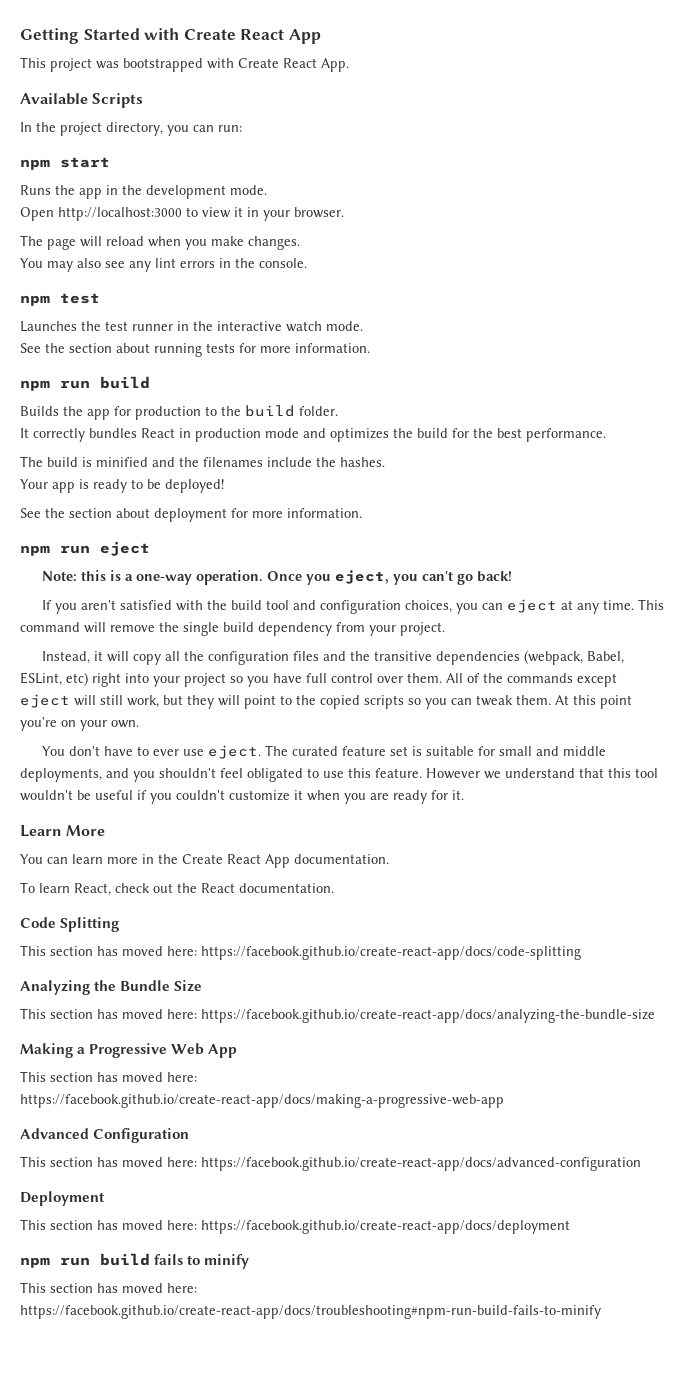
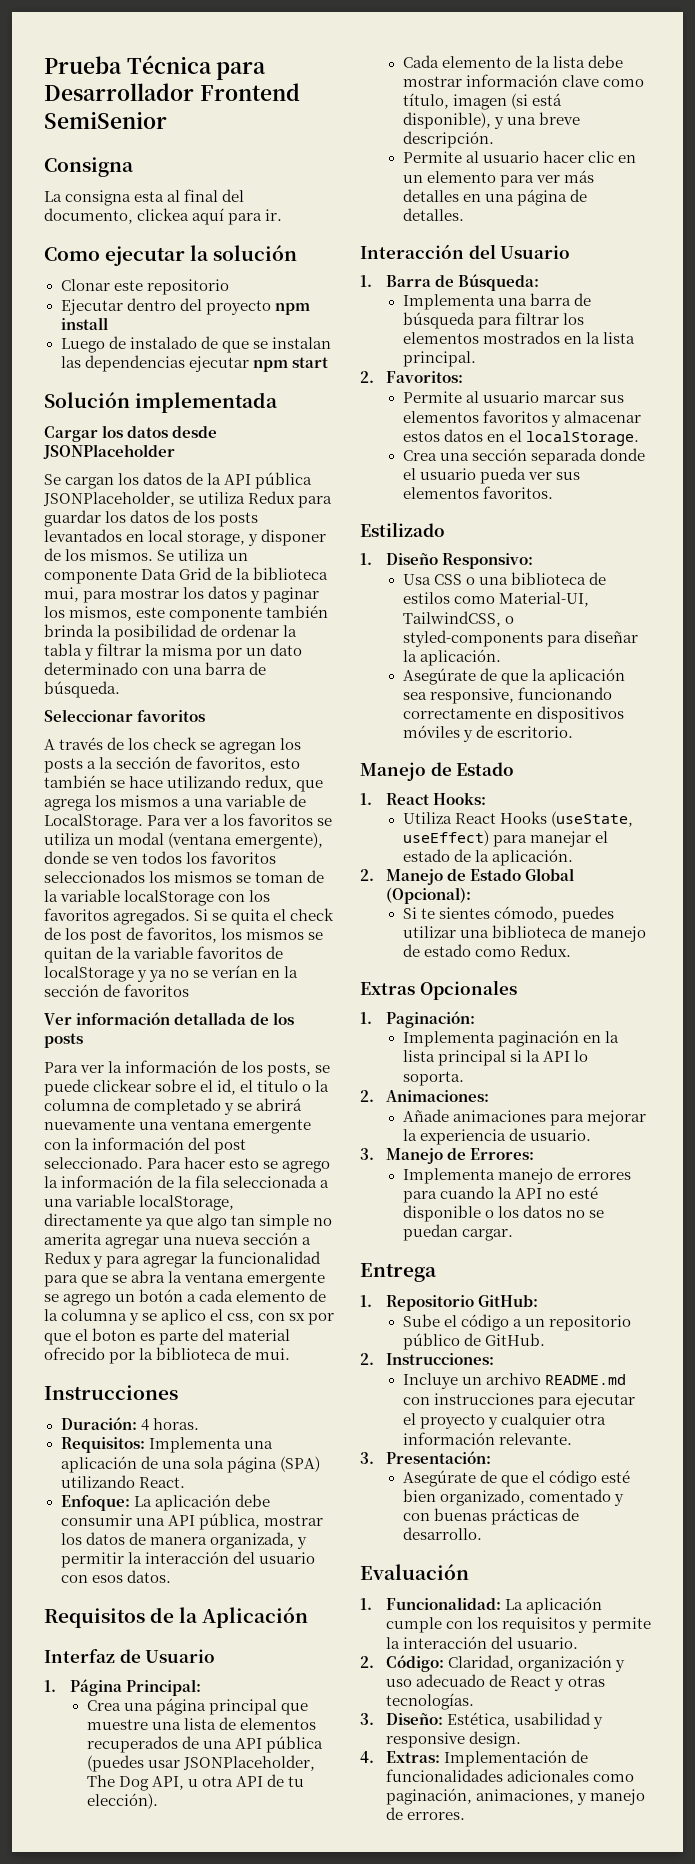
[20,28,321,44] [20,57,349,72] [20,93,144,108] [20,122,242,136] [20,157,110,170] [20,185,267,199] [20,207,344,221] [20,235,300,250] [20,258,307,272] [20,293,100,306] [20,321,363,332] [20,343,370,357] [20,376,150,391] [20,405,338,420] [20,428,606,442] [20,456,385,467] [20,479,224,493] [20,508,362,522] [20,541,150,556] [42,570,513,585] [42,599,665,614] [20,622,445,636] [42,650,625,665] [20,672,617,687] [20,694,632,709] [20,717,139,731] [42,745,607,759] [20,768,658,782] [20,790,464,804] [20,825,106,837] [20,854,389,868] [20,882,334,896] [20,917,120,932] [20,945,581,960] [20,980,203,995] [20,1008,655,1023] [20,1043,238,1058] [20,1071,197,1082] [20,1094,504,1108] [20,1128,190,1143] [20,1156,641,1171] [20,1191,105,1206] [20,1219,570,1234] [20,1253,250,1269] [20,1282,197,1293] [20,1305,601,1319] Getting Started with Create React App // This project was bootstrapped with Create React App. // Available Scripts // In the project directory, you can run: // npm start // Runs the app in the development mode. // Open http://localhost:3000 to view it in your browser. // The page will reload when you make changes. // You may also see any lint errors in the console. // npm test // Launches the test runner in the interactive watch mode. // See the section about running tests for more information. // npm run build // Builds the app for production to the build folder. // It correctly bundles React in production mode and optimizes the build for the best performance. // The build is minified and the filenames include the hashes. // Your app is ready to be deployed! // See the section about deployment for more information. // npm run eject // Note: this is a one-way operation. Once you eject, you can't go back! // If you aren't satisfied with the build tool and configuration choices, you can eject at any time. This command will remove the single build dependency from your project. // Instead, it will copy all the configuration files and the transitive dependencies (webpack, Babel, ESLint, etc) right into your project so you have full control over them. All of the commands except eject will still work, but they will point to the copied scripts so you can tweak them. At this point you're on your own. // You don't have to ever use eject. The curated feature set is suitable for small and middle deployments, and you shouldn't feel obligated to use this feature. However we understand that this tool wouldn't be useful if you couldn't customize it when you are ready for it. // Learn More // You can learn more in the Create React App documentation. // To learn React, check out the React documentation. // Code Splitting // This section has moved here: https://facebook.github.io/create-react-app/docs/code-splitting // Analyzing the Bundle Size // This section has moved here: https://facebook.github.io/create-react-app/docs/analyzing-the-bundle-size // Making a Progressive Web App // This section has moved here: https://facebook.github.io/create-react-app/docs/making-a-progressive-web-app // Advanced Configuration // This section has moved here: https://facebook.github.io/create-react-app/docs/advanced-configuration // Deployment // This section has moved here: https://facebook.github.io/create-react-app/docs/deployment // npm run build fails to minify // This section has moved here: https://facebook.github.io/create-react-app/docs/troubleshooting#npm-run-build-fails-to-minify -> [44,55,267,80] [44,83,300,101] [44,111,167,129] [44,157,134,177] [44,189,245,206] [44,208,283,225] [44,245,298,266] [60,279,229,295] [60,298,310,315] [60,317,108,330] [60,336,331,353] [60,355,328,372] [44,392,279,413] [44,425,218,442] [43,444,175,459] [44,472,313,489] [43,491,333,508] [44,510,259,527] [44,529,327,546] [44,548,249,561] [44,567,329,584] [44,586,320,603] [44,605,329,622] [44,624,298,641] [44,643,303,660] [44,662,267,675] [44,681,120,698] [44,709,206,722] [44,737,302,754] [44,756,301,773] [44,775,324,792] [44,794,307,811] [44,813,333,830] [44,832,324,849] [44,851,277,864] [44,870,325,883] [44,889,271,906] [44,908,335,925] [44,927,324,944] [44,946,284,963] [44,965,299,982] [44,984,190,997] [44,1012,295,1025] [44,1033,83,1048] [44,1060,331,1077] [44,1079,330,1096] [44,1098,303,1115] [44,1119,312,1134] [44,1137,247,1154] [44,1156,331,1173] [44,1175,330,1188] [44,1194,235,1211] [44,1213,333,1230] [44,1232,312,1249] [44,1251,322,1268] [44,1270,326,1287] [44,1289,327,1306] [44,1309,335,1325] [44,1328,291,1345] [44,1347,291,1364] [44,1385,178,1400] [60,1417,199,1431] [60,1437,273,1453] [60,1456,320,1473] [60,1475,185,1488] [60,1494,270,1511] [60,1513,323,1530] [60,1532,307,1549] [60,1551,315,1568] [60,1570,171,1583] [44,1607,309,1628] [44,1649,216,1663] [44,1679,202,1696] [86,1698,308,1715] [86,1717,316,1730] [86,1736,323,1753] [86,1755,315,1772] [86,1774,305,1791] [86,1793,158,1809] [402,55,624,68] [402,74,644,87] [402,93,562,110] [402,112,580,129] [402,131,494,148] [402,151,637,163] [402,170,594,187] [402,189,587,206] [402,208,464,221] [360,244,571,259] [360,274,540,291] [402,293,591,310] [402,312,584,329] [402,331,635,344] [402,351,476,367] [360,371,464,383] [402,391,624,403] [402,410,641,427] [402,429,639,446] [402,448,645,465] [402,467,580,484] [402,486,553,499] [360,522,445,537] [360,553,534,569] [402,572,607,585] [402,592,589,607] [402,611,514,627] [402,630,638,647] [402,649,501,666] [402,668,625,685] [402,687,612,704] [402,706,624,723] [402,725,573,742] [360,762,515,781] [360,792,487,805] [402,811,633,827] [402,830,608,847] [402,849,573,866] [360,868,575,885] [386,887,472,904] [402,906,614,923] [402,925,646,942] [402,944,571,957] [360,980,517,1000] [360,1011,476,1028] [402,1030,619,1047] [402,1050,589,1066] [402,1071,464,1086] [360,1090,490,1102] [402,1109,646,1126] [402,1128,591,1145] [360,1148,535,1164] [402,1167,631,1184] [402,1186,599,1203] [402,1205,605,1222] [402,1224,513,1241] [360,1263,437,1282] [360,1295,539,1311] [402,1314,632,1331] [402,1333,545,1350] [360,1353,495,1365] [402,1373,626,1389] [402,1393,635,1409] [402,1413,606,1429] [402,1432,572,1445] [360,1451,492,1464] [402,1470,631,1487] [402,1489,624,1506] [402,1508,579,1525] [402,1527,482,1540] [360,1564,469,1580] [360,1597,603,1614] [386,1617,651,1633] [386,1636,579,1649] [360,1655,626,1672] [386,1674,605,1691] [386,1693,475,1710] [360,1712,604,1729] [386,1731,522,1748] [360,1750,589,1767] [386,1769,635,1782] [386,1788,646,1805] [386,1807,466,1820] Prueba Técnica para Desarrollador Frontend SemiSenior // Consigna // La consigna esta al final del documento, clickea aquí para ir. // Como ejecutar la solución // Clonar este repositorio // Ejecutar dentro del proyecto npm install // Luego de instalado de que se instalan las dependencias ejecutar npm start // Solución implementada // Cargar los datos desde JSONPlaceholder // Se cargan los datos de la API pública JSONPlaceholder, se utiliza Redux para guardar los datos de los posts levantados en local storage, y disponer de los mismos. Se utiliza un componente Data Grid de la biblioteca mui, para mostrar los datos y paginar los mismos, este componente también brinda la posibilidad de ordenar la tabla y filtrar la misma por un dato determinado con una barra de búsqueda. // Seleccionar favoritos // A través de los check se agregan los posts a la sección de favoritos, esto también se hace utilizando redux, que agrega los mismos a una variable de LocalStorage. Para ver a los favoritos se utiliza un modal (ventana emergente), donde se ven todos los favoritos seleccionados los mismos se toman de la variable localStorage con los favoritos agregados. Si se quita el check de los post de favoritos, los mismos se quitan de la variable favoritos de localStorage y ya no se verían en la sección de favoritos // Ver información detallada de los posts // Para ver la información de los posts, se puede clickear sobre el id, el titulo o la columna de completado y se abrirá nuevamente una ventana emergente con la información del post seleccionado. Para hacer esto se agrego la información de la fila seleccionada a una variable localStorage, directamente ya que algo tan simple no amerita agregar una nueva sección a Redux y para agregar la funcionalidad para que se abra la ventana emergente se agrego un botón a cada elemento de la columna y se aplico el css, con sx por que el boton es parte del material ofrecido por la biblioteca de mui. // Instrucciones // Duración: 4 horas. // Requisitos: Implementa una aplicación de una sola página (SPA) utilizando React. // Enfoque: La aplicación debe consumir una API pública, mostrar los datos de manera organizada, y permitir la interacción del usuario con esos datos. // Requisitos de la Aplicación // Interfaz de Usuario // 1. Página Principal: // Crea una página principal que muestre una lista de elementos recuperados de una API pública (puedes usar JSONPlaceholder, The Dog API, u otra API de tu elección). // Cada elemento de la lista debe mostrar información clave como título, imagen (si está disponible), y una breve descripción. // Permite al usuario hacer clic en un elemento para ver más detalles en una página de detalles. // Interacción del Usuario // 1. Barra de Búsqueda: // Implementa una barra de búsqueda para filtrar los elementos mostrados en la lista principal. // 2. Favoritos: // Permite al usuario marcar sus elementos favoritos y almacenar estos datos en el localStorage. // Crea una sección separada donde el usuario pueda ver sus elementos favoritos. // Estilizado // 1. Diseño Responsivo: // Usa CSS o una biblioteca de estilos como Material-UI, TailwindCSS, o styled-components para diseñar la aplicación. // Asegúrate de que la aplicación sea responsive, funcionando correctamente en dispositivos móviles y de escritorio. // Manejo de Estado // 1. React Hooks: // Utiliza React Hooks (useState, useEffect) para manejar el estado de la aplicación. // 2. Manejo de Estado Global (Opcional): // Si te sientes cómodo, puedes utilizar una biblioteca de manejo de estado como Redux. // Extras Opcionales // 1. Paginación: // Implementa paginación en la lista principal si la API lo soporta. // 2. Animaciones: // Añade animaciones para mejorar la experiencia de usuario. // 3. Manejo de Errores: // Implementa manejo de errores para cuando la API no esté disponible o los datos no se puedan cargar. // Entrega // 1. Repositorio GitHub: // Sube el código a un repositorio público de GitHub. // 2. Instrucciones: // Incluye un archivo README.md con instrucciones para ejecutar el proyecto y cualquier otra información relevante. // 3. Presentación: // Asegúrate de que el código esté bien organizado, comentado y con buenas prácticas de desarrollo. // Evaluación // 1. Funcionalidad: La aplicación cumple con los requisitos y permite la interacción del usuario. // 2. Código: Claridad, organización y uso adecuado de React y otras tecnologías. // 3. Diseño: Estética, usabilidad y responsive design. // 4. Extras: Implementación de funcionalidades adicionales como paginación, animaciones, y manejo de errores.

